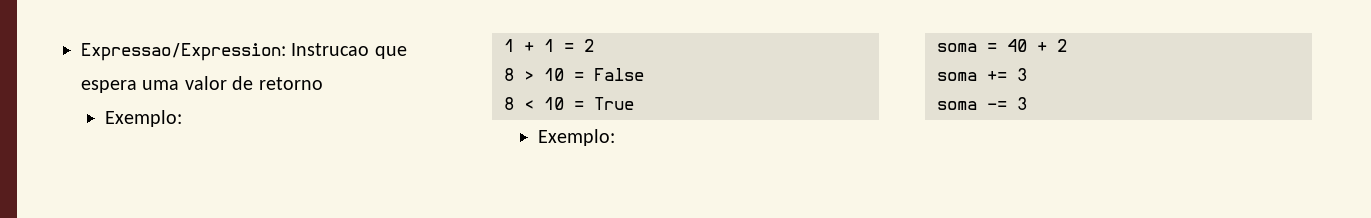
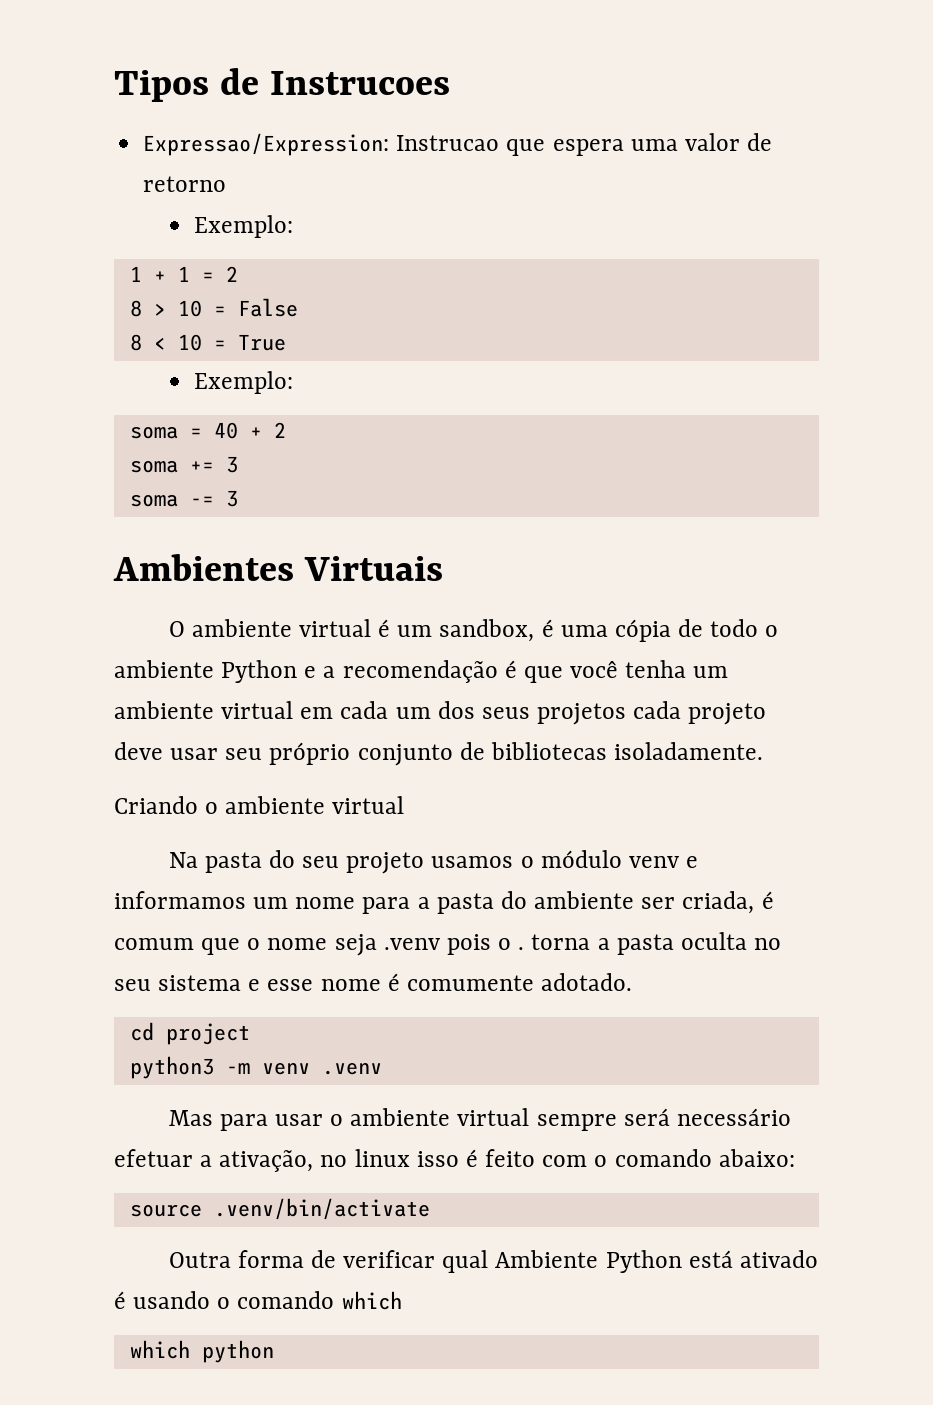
(81, 52) none -> [114,68,451,102] Tipos de Instrucoes //
(1027, 103) none -> [113,554,444,581] [168,619,779,642] [114,660,729,683] [114,701,767,725] [114,742,764,766] [114,796,405,814] [168,850,699,874] [114,891,774,914] [114,932,782,956] [114,973,633,991] [129,1022,250,1045] [129,1056,382,1079] [168,1108,791,1131] [114,1149,795,1172] [129,1198,430,1220] [168,1250,818,1273] [114,1291,402,1310] [129,1340,274,1363] // Ambientes Virtuais // O ambiente virtual é um sandbox, é uma cópia de todo o ambiente Python e a recomendação é que você tenha um ambiente virtual em cada um dos seus projetos cada projeto deve usar seu próprio conjunto de bibliotecas isoladamente. // Criando o ambiente virtual // Na pasta do seu projeto usamos o módulo venv e informamos um nome para a pasta do ambiente ser criada, é comum que o nome seja .venv pois o . torna a pasta oculta no seu sistema e esse nome é comumente adotado. // cd project // python3 -m venv .venv // Mas para usar o ambiente virtual sempre será necessário efetuar a ativação, no linux isso é feito com o comando abaixo: // source .venv/bin/activate // Outra forma de verificar qual Ambiente Python está ativado é usando o comando which // which python

